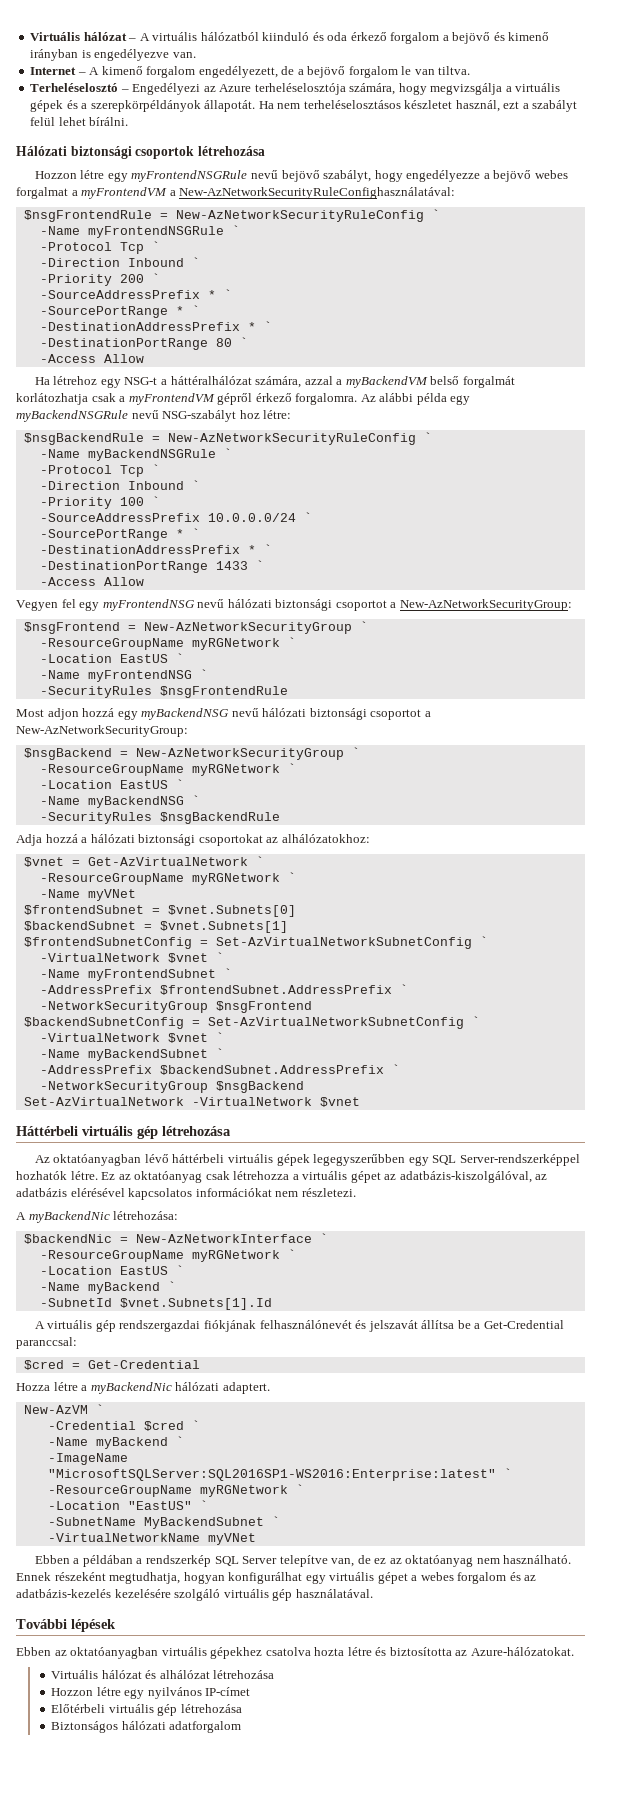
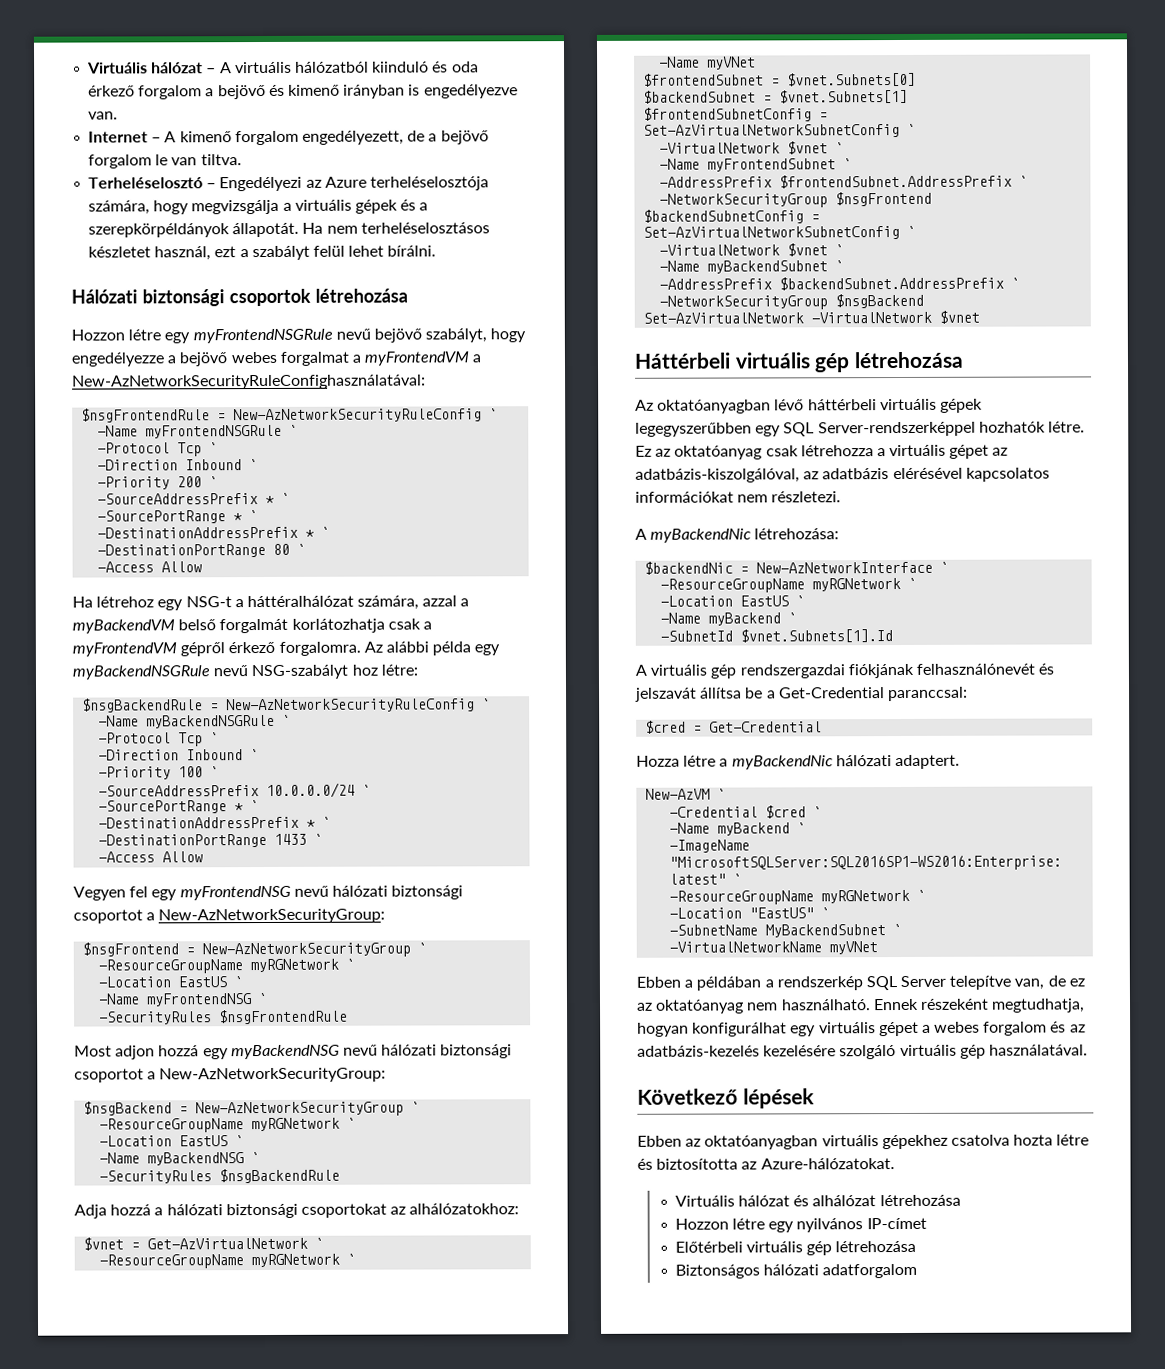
[16,1619,67,1629] További -> [637,1088,738,1105] Következő

